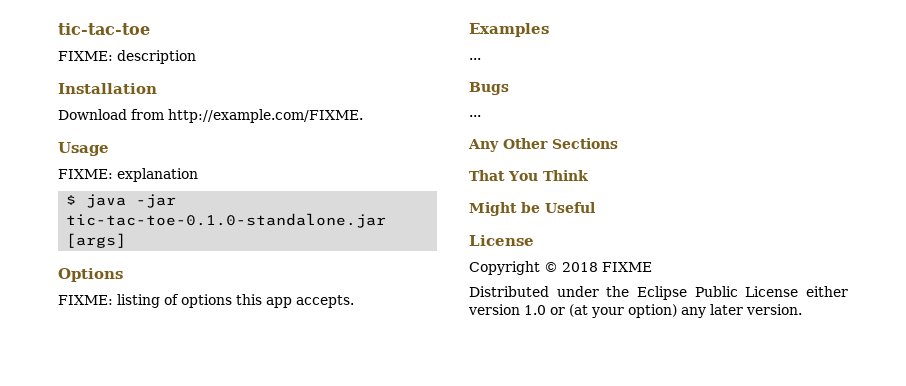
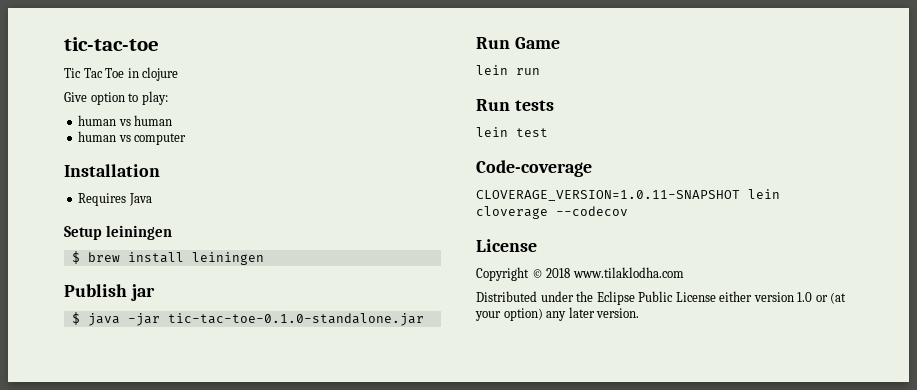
[58,50,196,64] [58,83,157,94] [58,109,363,123] [58,142,109,156] [58,168,198,182] [66,194,177,208] [66,213,387,228] [66,233,127,248] [58,268,123,282] [58,294,354,308] [469,23,549,37] [469,58,481,60] [469,82,509,95] [469,115,481,117] [468,138,618,152] [469,170,588,181] [469,202,595,216] FIXME: description // Installation // Download from http://example.com/FIXME. // Usage // FIXME: explanation // $ java -jar tic-tac-toe-0.1.0-standalone.jar [args] // Options // FIXME: listing of options this app accepts. // Examples // ... // Bugs // ... // Any Other Sections // That You Think // Might be Useful -> [64,67,179,81] [64,91,168,105] [78,115,173,126] [78,131,187,145] [64,164,160,177] [78,193,152,206] [64,225,173,240] [71,251,264,265] [64,284,155,301] [71,312,424,326] [476,37,560,49] [476,65,540,75] [476,99,554,111] [476,127,548,137] [476,160,592,177] [476,189,780,201] [476,206,628,219] Tic Tac Toe in clojure // Give option to play: // human vs human // human vs computer // Installation // Requires Java // Setup leiningen // $ brew install leiningen // Publish jar // $ java -jar tic-tac-toe-0.1.0-standalone.jar // Run Game // lein run // Run tests // lein test // Code-coverage // CLOVERAGE_VERSION=1.0.11-SNAPSHOT lein cloverage --codecov
[602,262,652,272] FIXME -> [572,267,684,278] www.tilaklodha.com

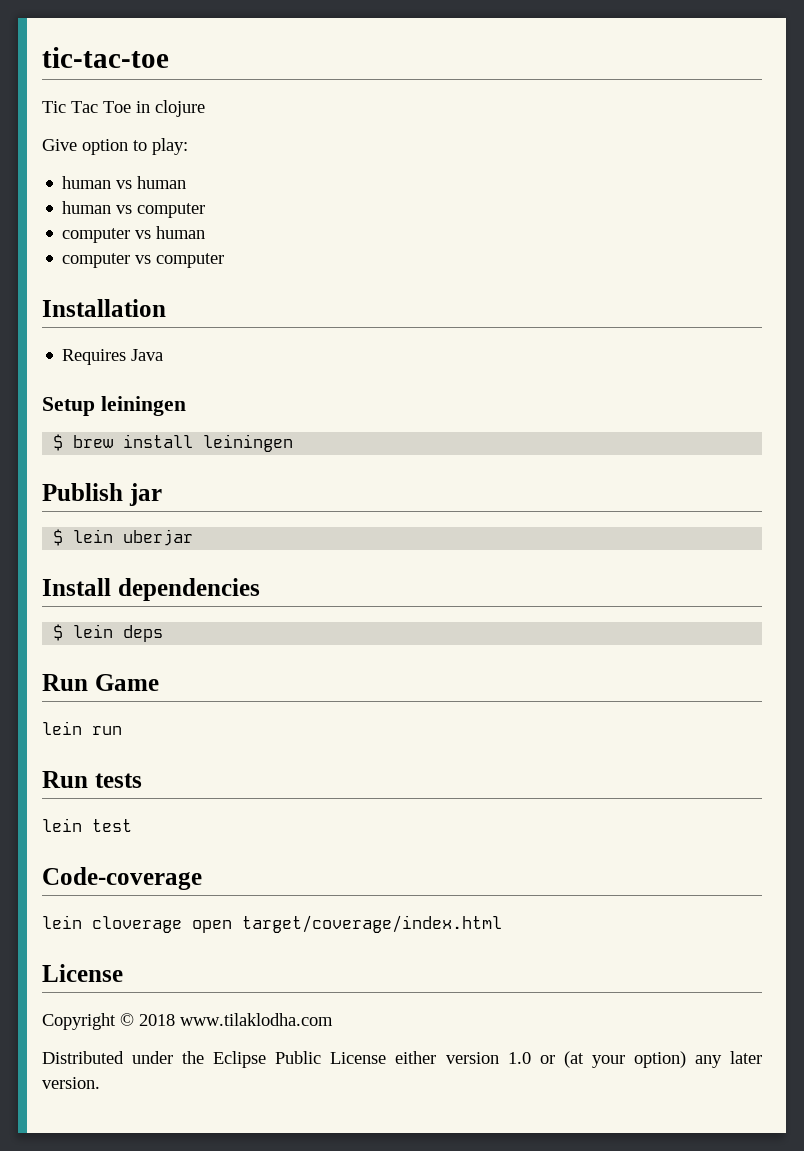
(187, 139) none -> [62,226,206,243] [62,253,225,268] // computer vs human // computer vs computer
[87,313,424,326] java -jar tic-tac-toe-0.1.0-standalone.jar -> [73,529,194,546] [42,578,260,601] [53,624,164,642] lein uberjar // Install dependencies // $ lein deps
[476,190,740,201] CLOVERAGE_VERSION=1.0.11-SNAPSHOT -> (202, 878) none
[556,206,628,216] --codecov -> [192,915,502,933] open target/coverage/index.html

